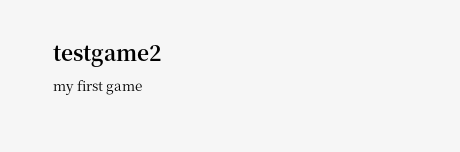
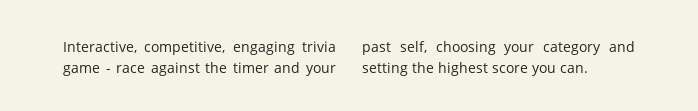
[53,45,161,67] [53,80,143,95] testgame2 // my first game -> [63,41,336,55] [63,62,337,76] [362,41,635,55] [362,62,588,76] Interactive, competitive, engaging trivia game - race against the timer and your past self, choosing your category and setting the highest score you can.

